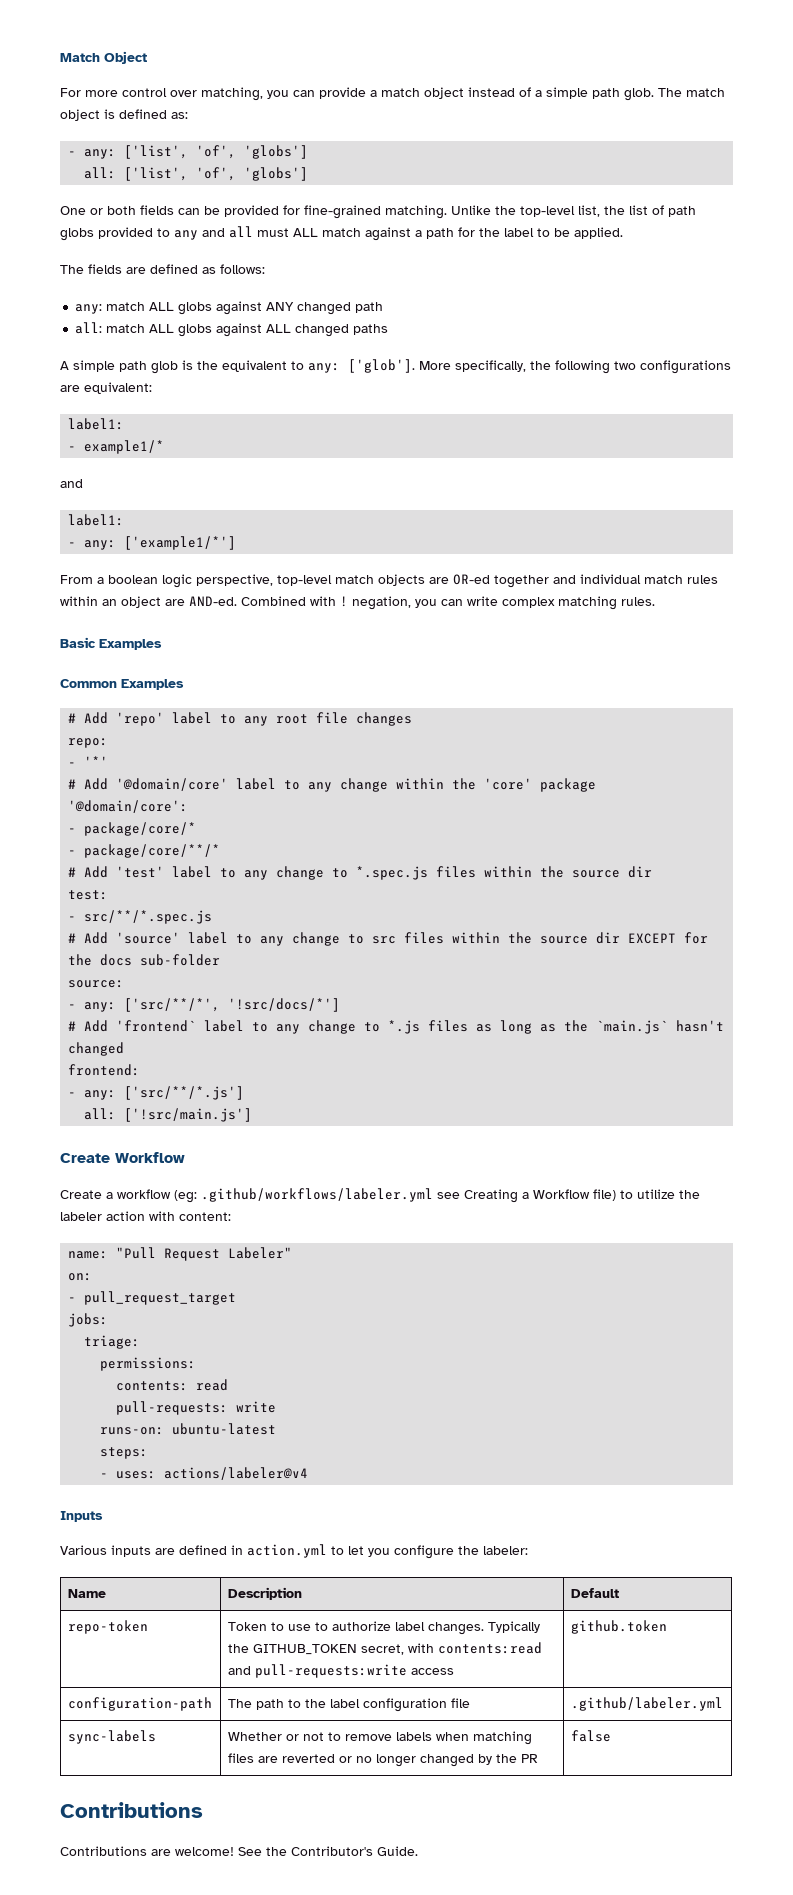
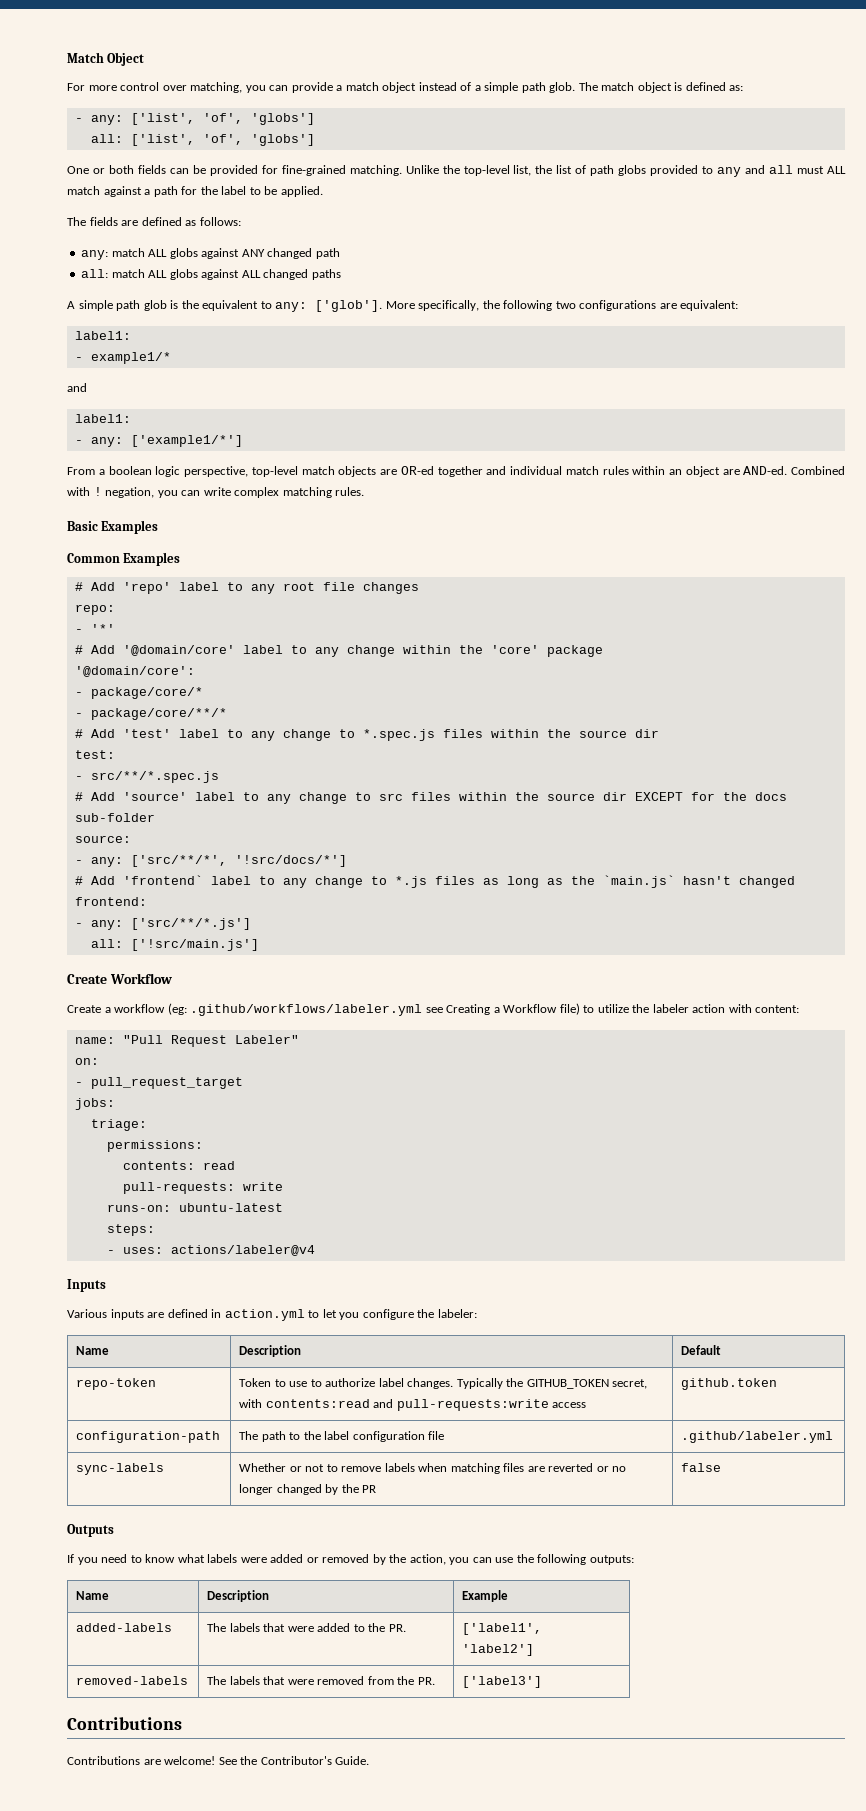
(611, 1736) none -> [67,1524,114,1537] [67,1554,634,1565] [76,1591,110,1600] [207,1590,270,1602] [462,1590,509,1602] [76,1623,173,1632] [207,1623,406,1632] [462,1623,543,1635] [462,1644,535,1656] [76,1676,189,1685] [207,1676,435,1685] [462,1676,543,1688] // Outputs // If you need to know what labels were added or removed by the action, you can use the following outputs: // Name | Description | Example // added-labels | The labels that were added to the PR. | ['label1', 'label2'] // removed-labels | The labels that were removed from the PR. | ['label3']

